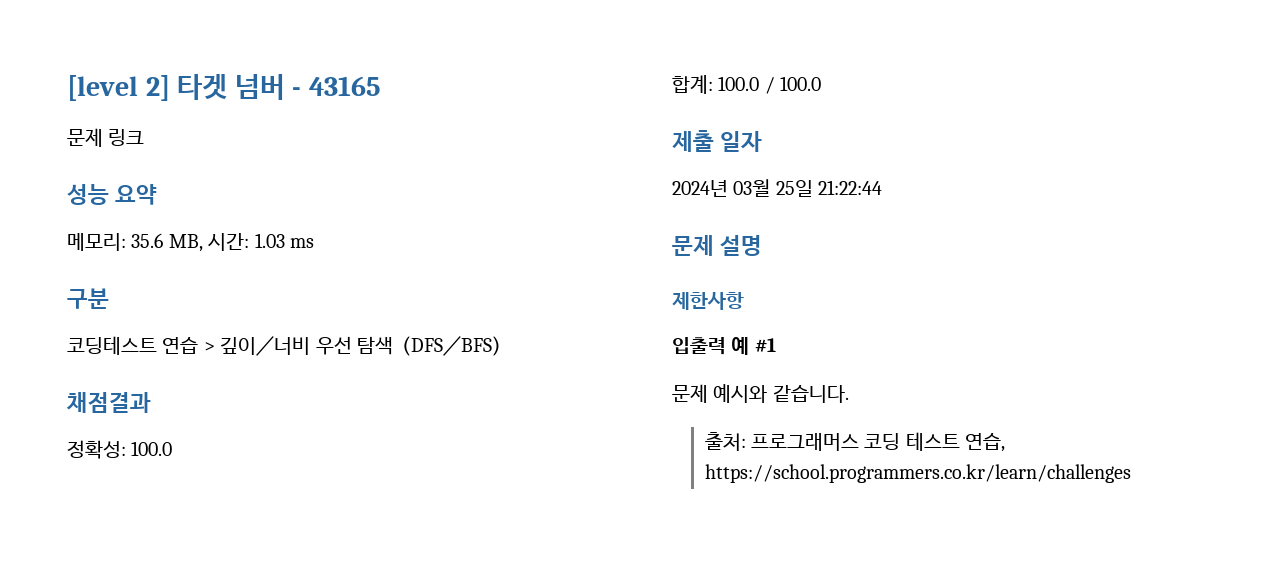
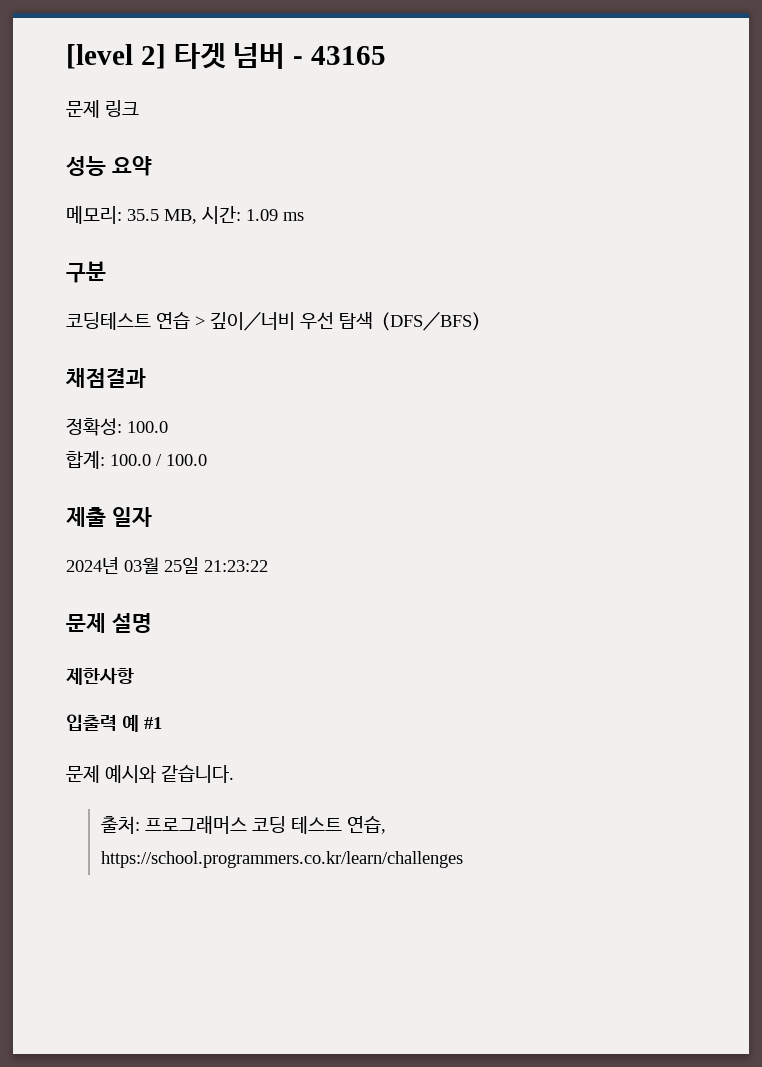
[131,233,164,248] 35.6 -> [127,209,159,221] 35.5
[254,233,285,248] 1.03 -> [246,209,278,221] 1.09
[818,180,883,195] 21:22:44 -> [204,560,268,572] 21:23:22

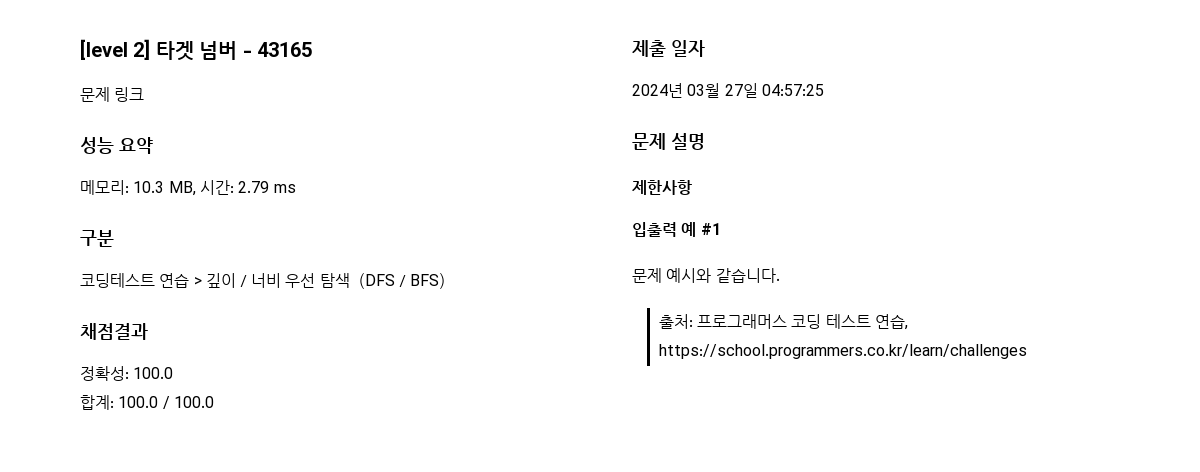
[127,209,159,221] 35.5 -> [133,181,165,193] 10.3
[246,209,278,221] 1.09 -> [238,181,270,193] 2.79
[164,557,268,574] 25일 21:23:22 -> [724,83,824,98] 27일 04:57:25

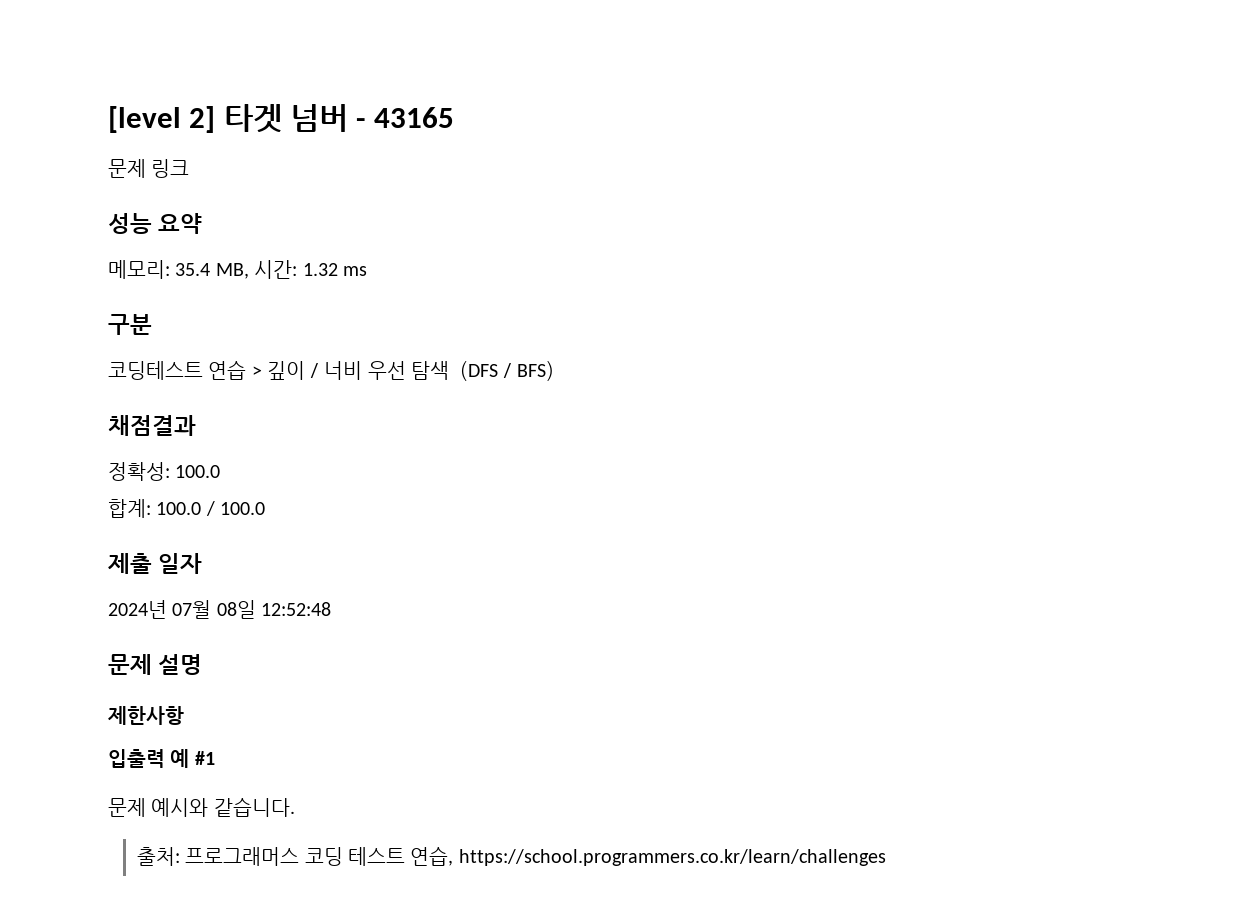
[133,181,165,193] 10.3 -> [175,263,211,276] 35.4
[238,181,270,193] 2.79 -> [302,263,338,276] 1.32
[687,83,824,98] 03월 27일 04:57:25 -> [172,600,332,619] 07월 08일 12:52:48

